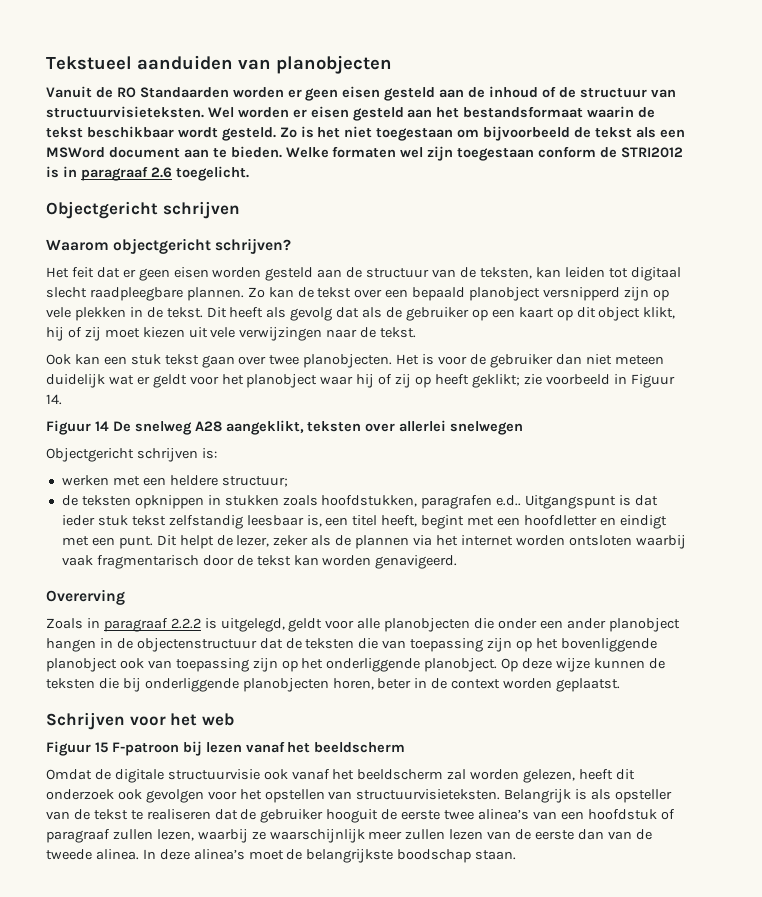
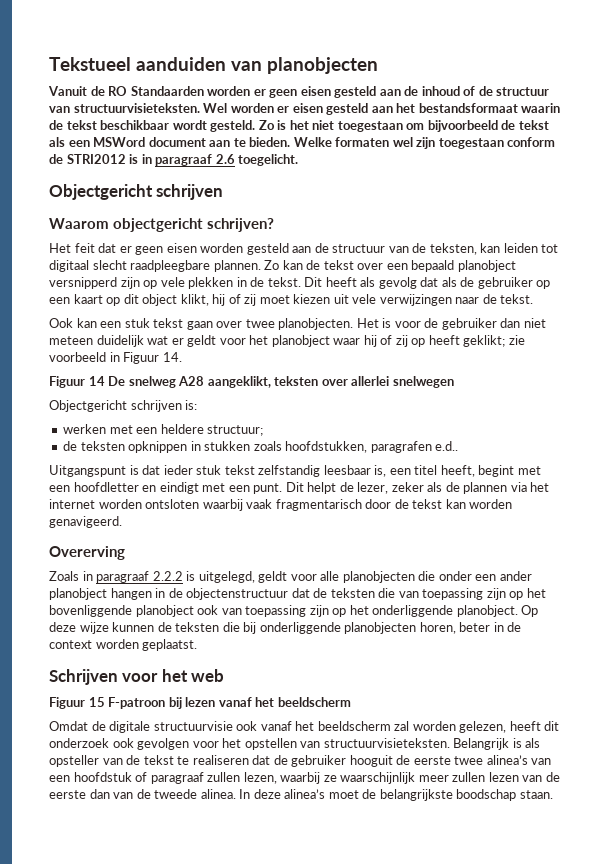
(522, 500) none -> (459, 446) //

